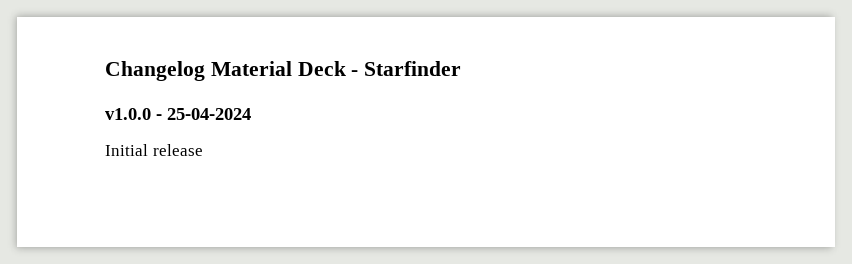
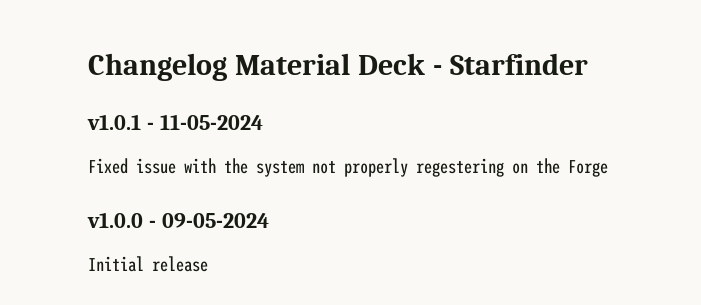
(462, 68) none -> [87,114,263,130] [88,158,608,177] // v1.0.1 - 11-05-2024 // Fixed issue with the system not properly regestering on the Forge
[167,108,251,120] 25-04-2024 -> [161,213,269,228] 09-05-2024

